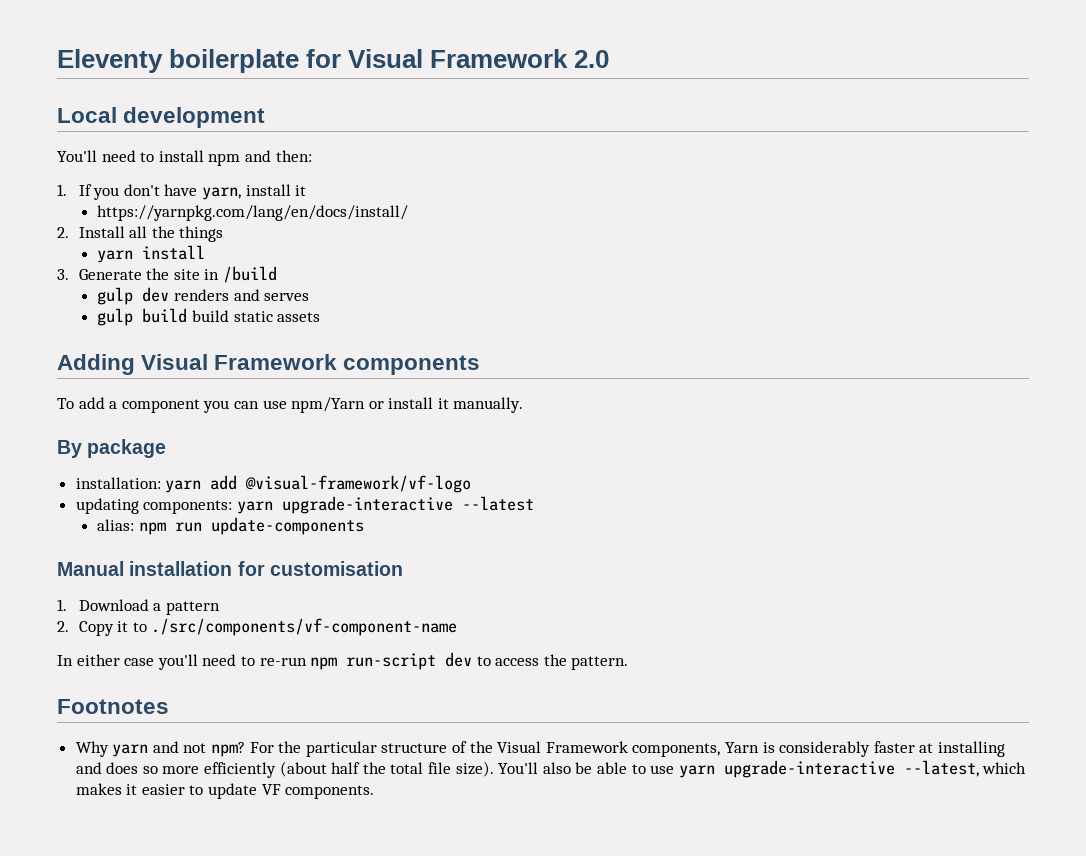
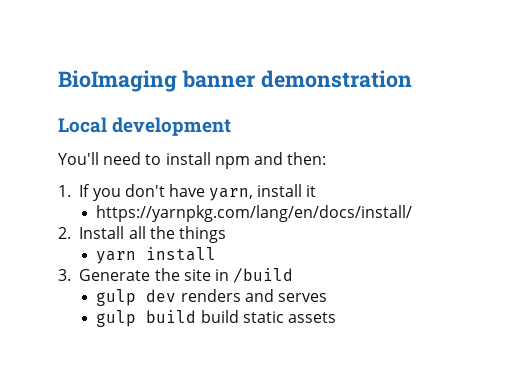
[57,49,610,73] Eleventy boilerplate for Visual Framework 2.0 -> [58,70,412,92] BioImaging banner demonstration
[57,354,481,375] [57,397,524,413] [57,439,167,458] [75,475,472,493] [75,496,534,514] [97,517,364,535] [57,561,403,576] [57,599,220,615] [57,618,458,636] [57,652,629,670] [57,699,169,714] [75,741,1005,757] [75,760,1027,778] [75,783,375,799] // Adding Visual Framework components // To add a component you can use npm/Yarn or install it manually. // By package // installation: yarn add @visual-framework/vf-logo // updating components: yarn upgrade-interactive --latest // alias: npm run update-components // Manual installation for customisation // 1. Download a pattern // 2. Copy it to ./src/components/vf-component-name // In either case you'll need to re-run npm run-script dev to access the pattern. // Footnotes // Why yarn and not npm? For the particular structure of the Visual Framework components, Yarn is considerably faster at installing and does so more efficiently (about half the total file size). You'll also be able to use yarn upgrade-interactive --latest, which makes it easier to update VF components. -> (336, 317) none

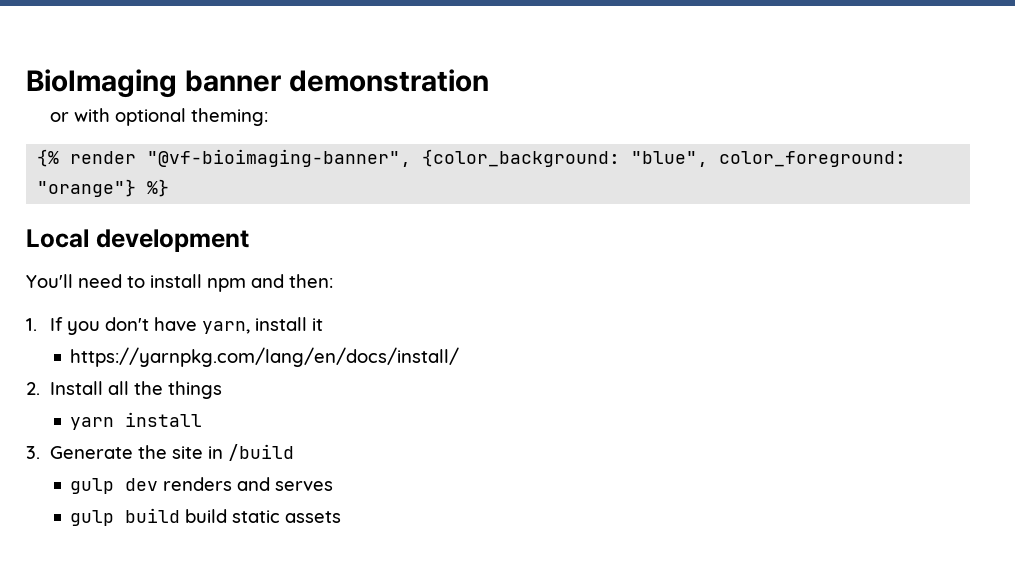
(412, 79) none -> [50,108,269,126] [37,149,907,167] [37,179,170,197] // or with optional theming: // {% render "@vf-bioimaging-banner", {color_background: "blue", color_foreground: "orange"} %}

